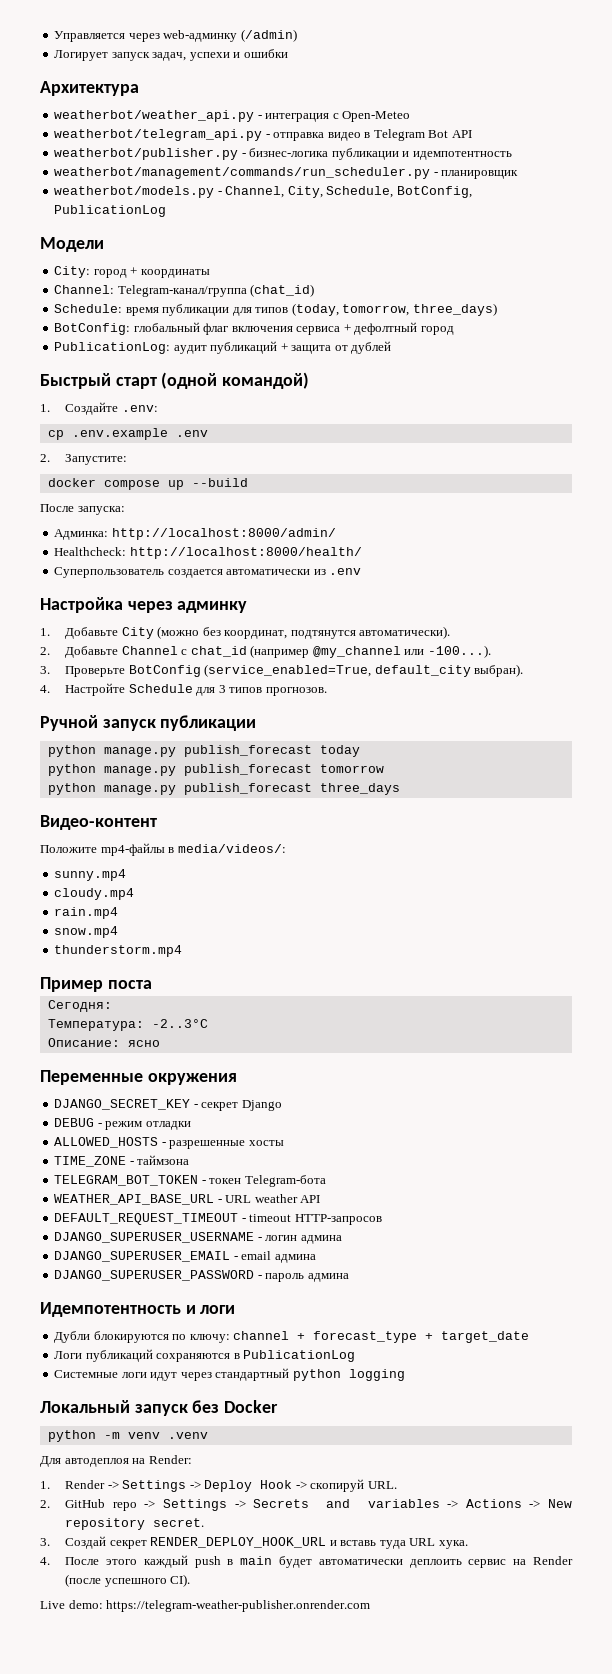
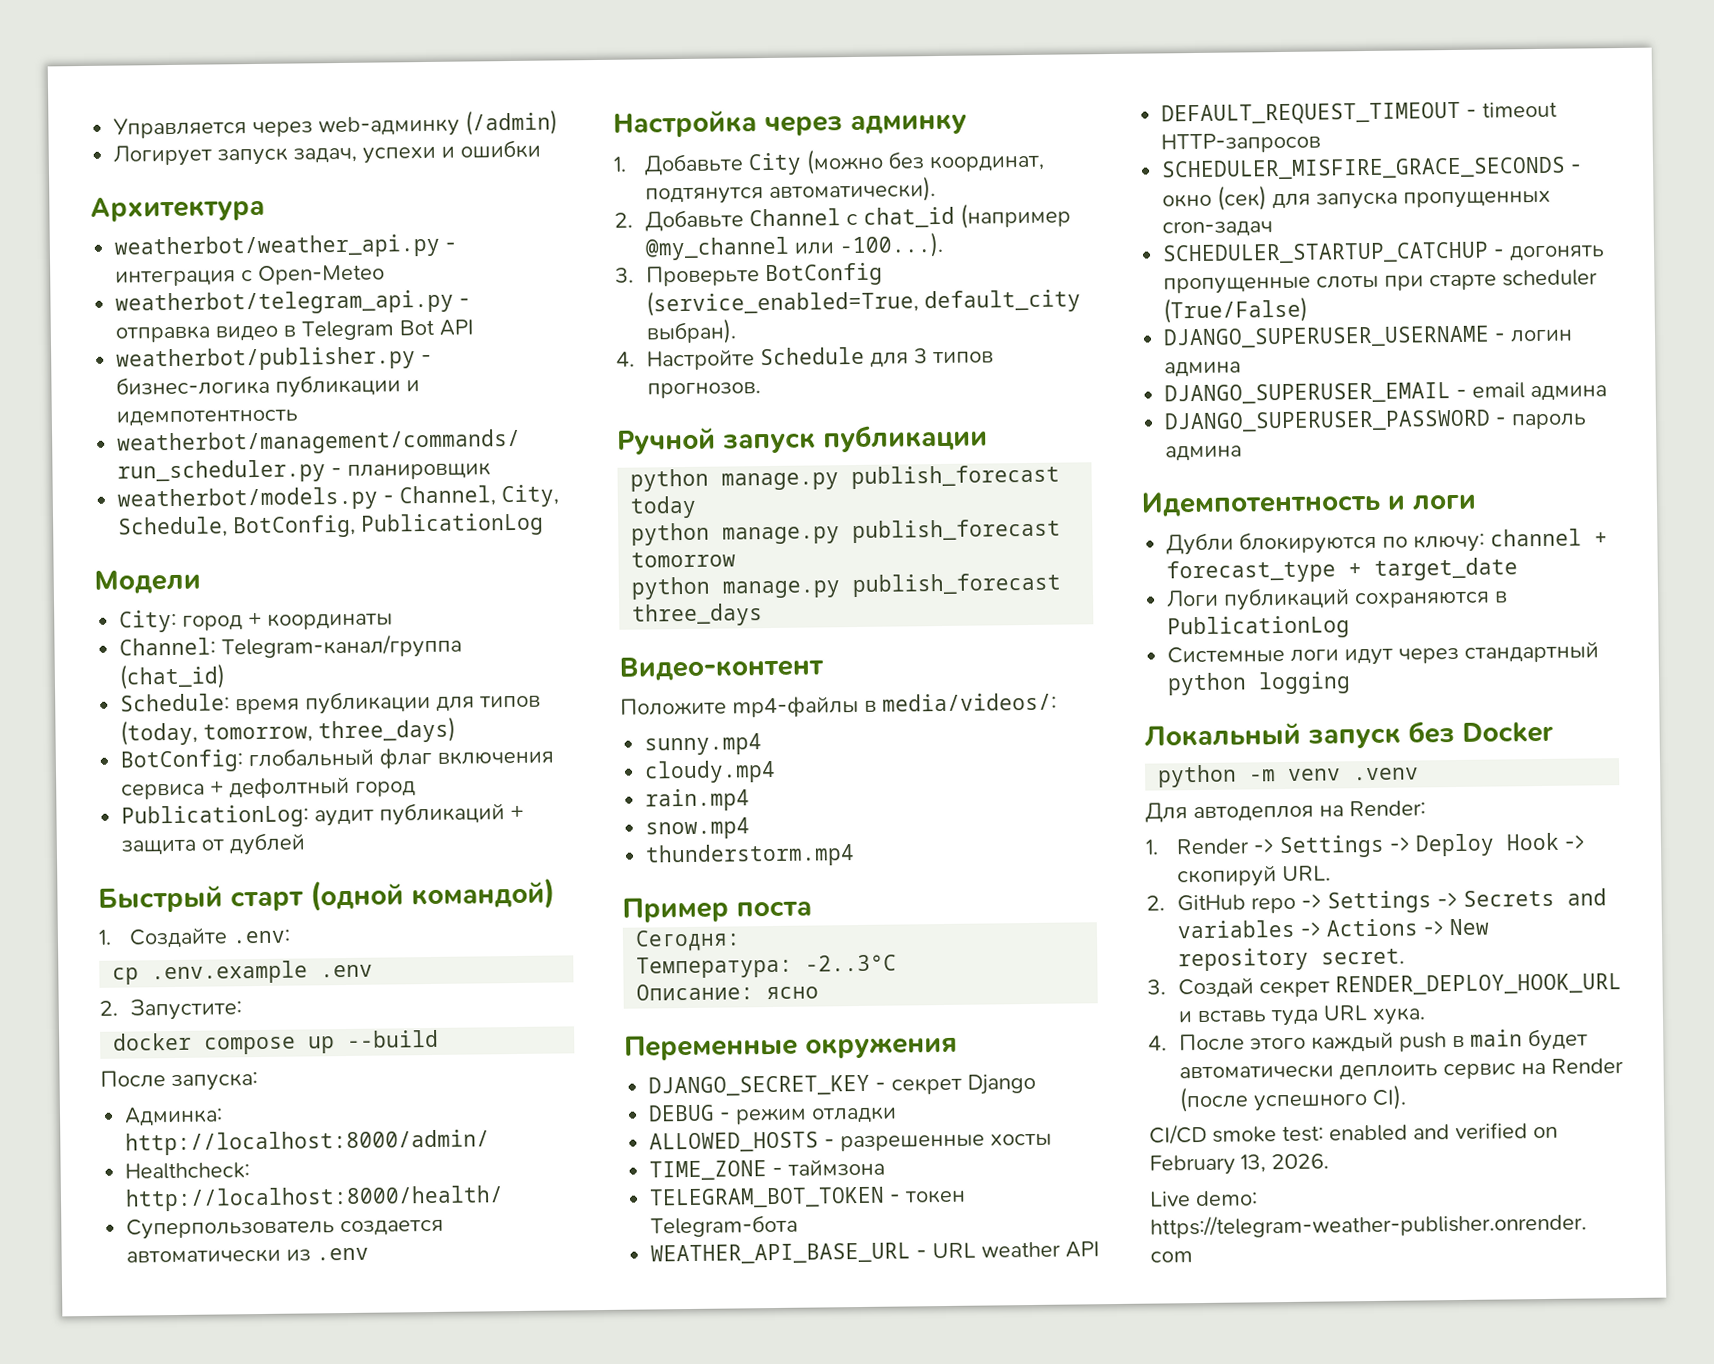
(382, 1219) none -> [1161,156,1583,181] [1162,185,1552,211] [1162,220,1274,238] [1162,241,1606,265] [1163,269,1599,295] [1163,296,1309,324] // SCHEDULER_MISFIRE_GRACE_SECONDS - окно (сек) для запуска пропущенных cron-задач // SCHEDULER_STARTUP_CATCHUP - догонять пропущенные слоты при старте scheduler (True/False)
(191, 1580) none -> [1149,1122,1558,1145] [1149,1153,1329,1176] // CI/CD smoke test: enabled and verified on February 13, 2026.

